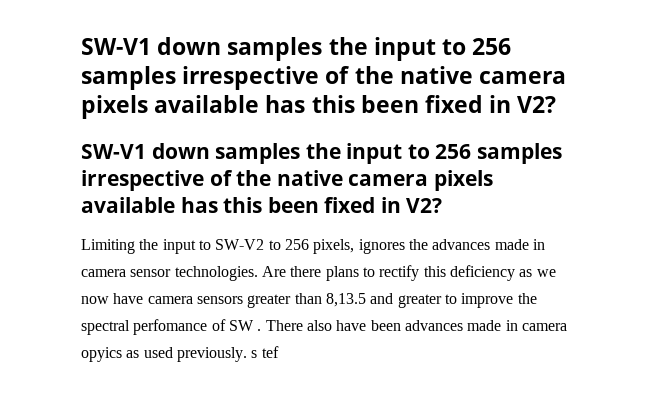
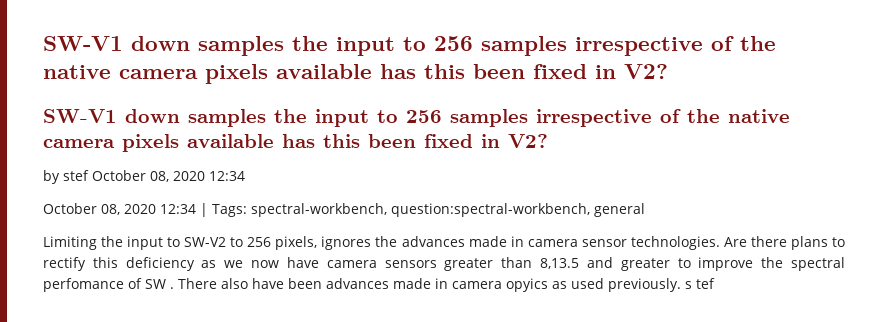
(443, 205) none -> [43,170,245,184] [43,203,645,217] // by stef October 08, 2020 12:34 // October 08, 2020 12:34 | Tags: spectral-workbench, question:spectral-workbench, general

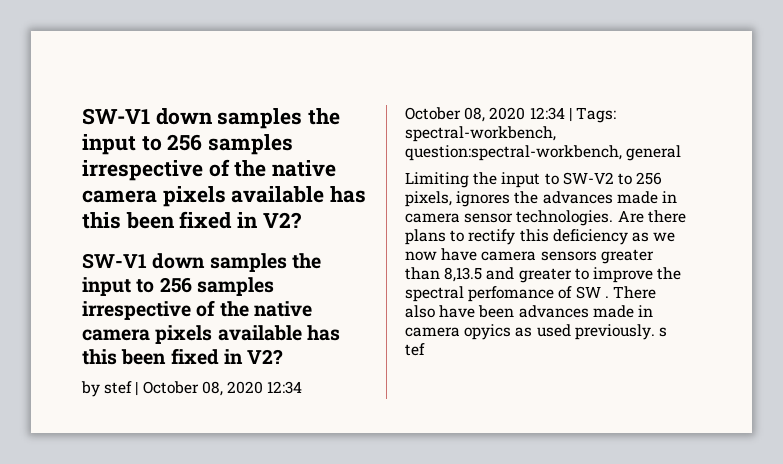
(89, 175) none -> [135,381,139,396] |

